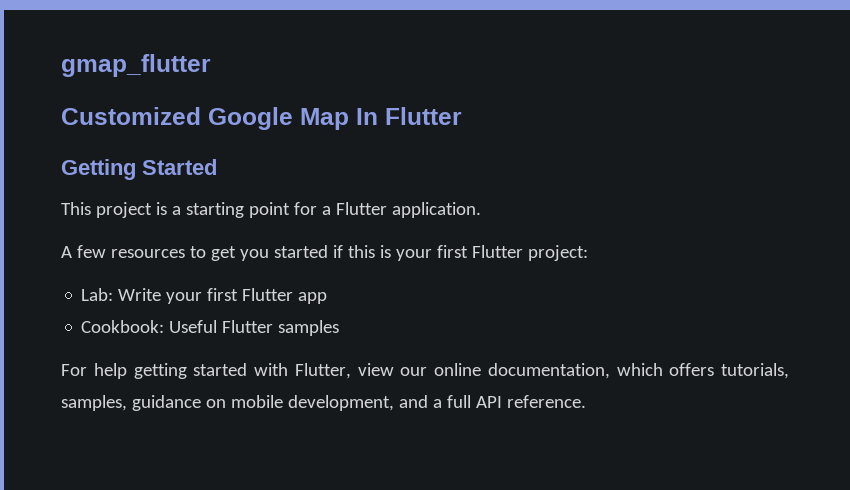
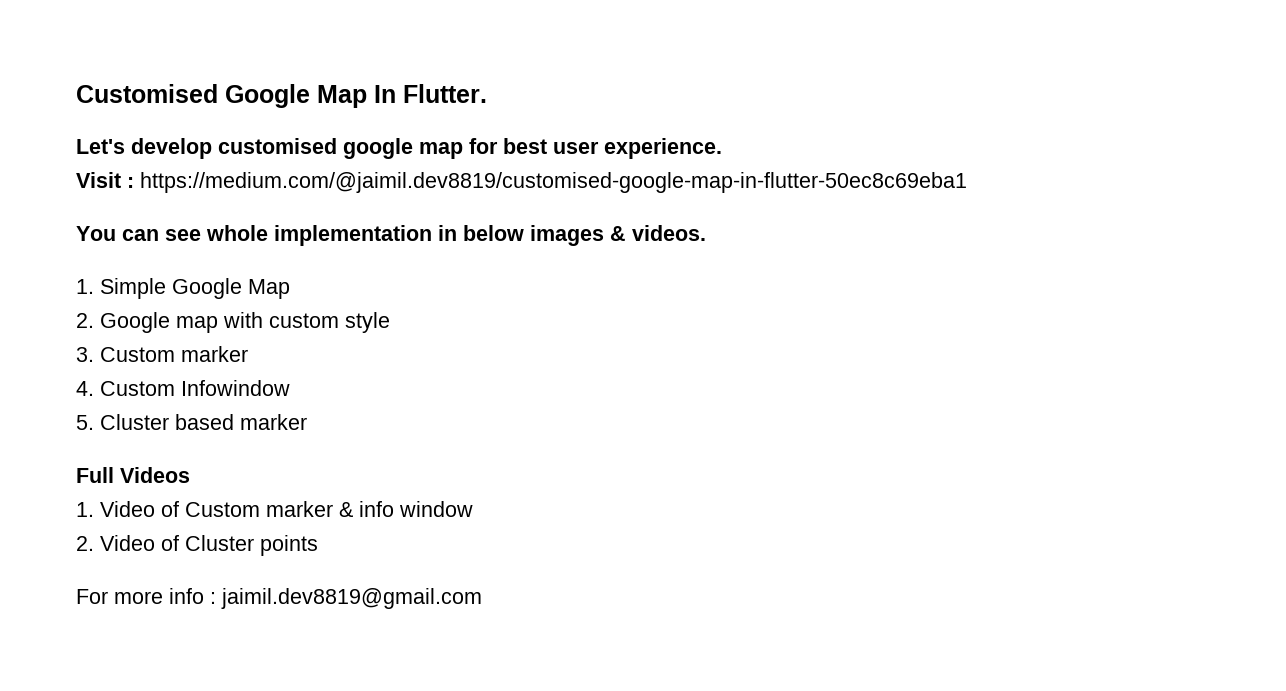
[61,54,211,77] [61,107,201,125] gmap_flutter // Customized -> [76,84,218,103] Customised
[385,107,462,125] [61,159,217,180] [61,202,481,218] [61,245,588,261] [81,288,328,304] [81,320,340,336] [61,363,789,379] [61,395,586,411] Flutter // Getting Started // This project is a starting point for a Flutter application. // A few resources to get you started if this is your first Flutter project: // Lab: Write your first Flutter app // Cookbook: Useful Flutter samples // For help getting started with Flutter, view our online documentation, which offers tutorials, samples, guidance on mobile development, and a full API reference. -> [403,84,487,103] [76,138,722,159] [76,172,967,193] [76,225,706,246] [76,278,290,299] [76,312,390,333] [76,346,248,362] [76,380,290,396] [76,414,307,430] [76,467,190,483] [76,501,473,517] [76,535,318,556] [76,588,482,609] Flutter. // Let's develop customised google map for best user experience. // Visit : https://medium.com/@jaimil.dev8819/customised-google-map-in-flutter-50ec8c69eba1 // You can see whole implementation in below images & videos. // 1. Simple Google Map // 2. Google map with custom style // 3. Custom marker // 4. Custom Infowindow // 5. Cluster based marker // Full Videos // 1. Video of Custom marker & info window // 2. Video of Cluster points // For more info : jaimil.dev8819@gmail.com

